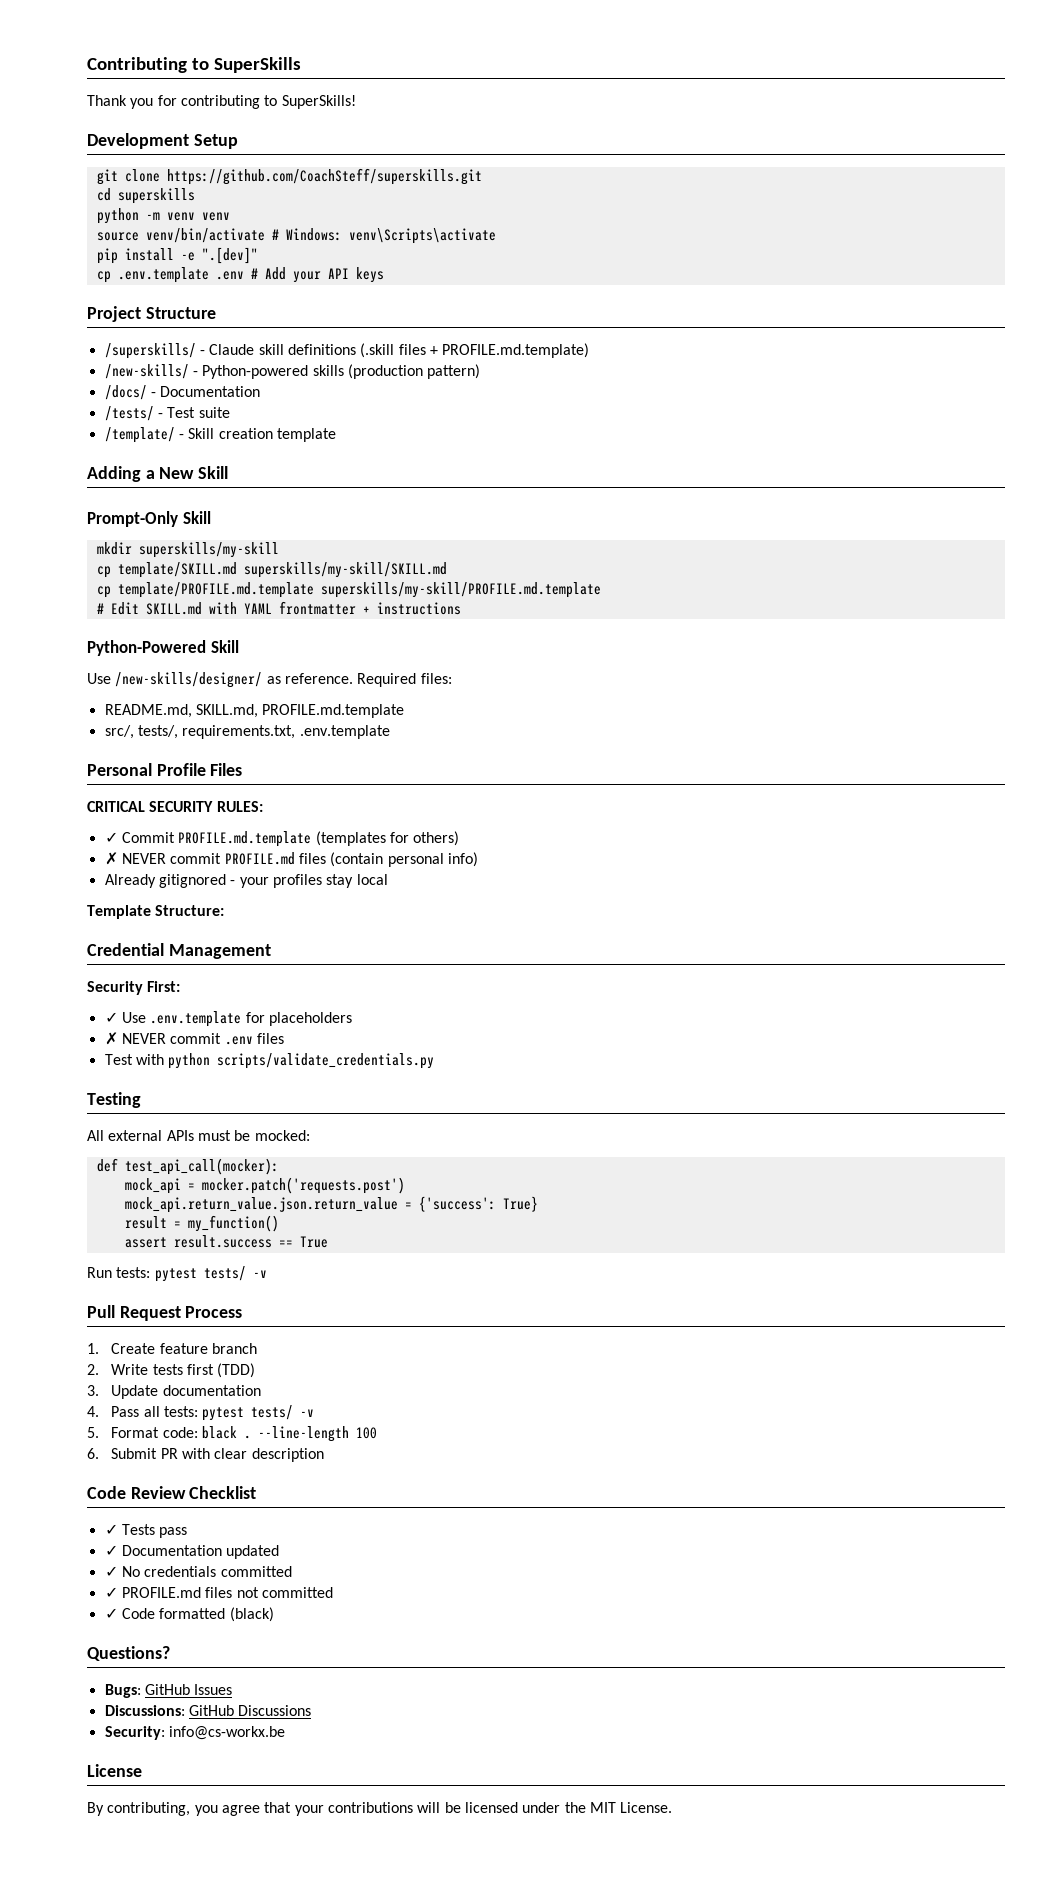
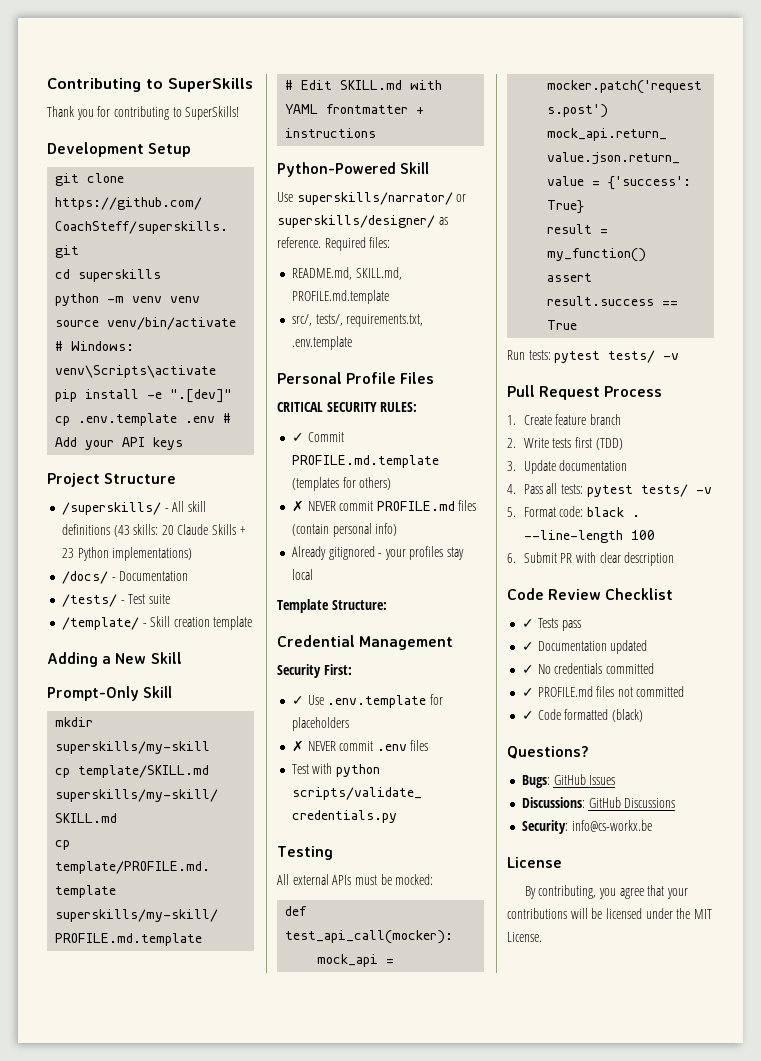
[209,344,255,355] Claude -> [172,501,185,512] All
[360,343,590,358] [104,364,481,379] (.skill files + PROFILE.md.template) // /new-skills/ - Python-powered skills (production pattern) -> [113,524,246,537] [61,547,193,561] (43 skills: 20 Claude Skills + 23 Python implementations)
[115,672,263,688] /new-skills/designer/ -> [296,192,467,205] [277,215,435,228] superskills/narrator/ or superskills/designer/

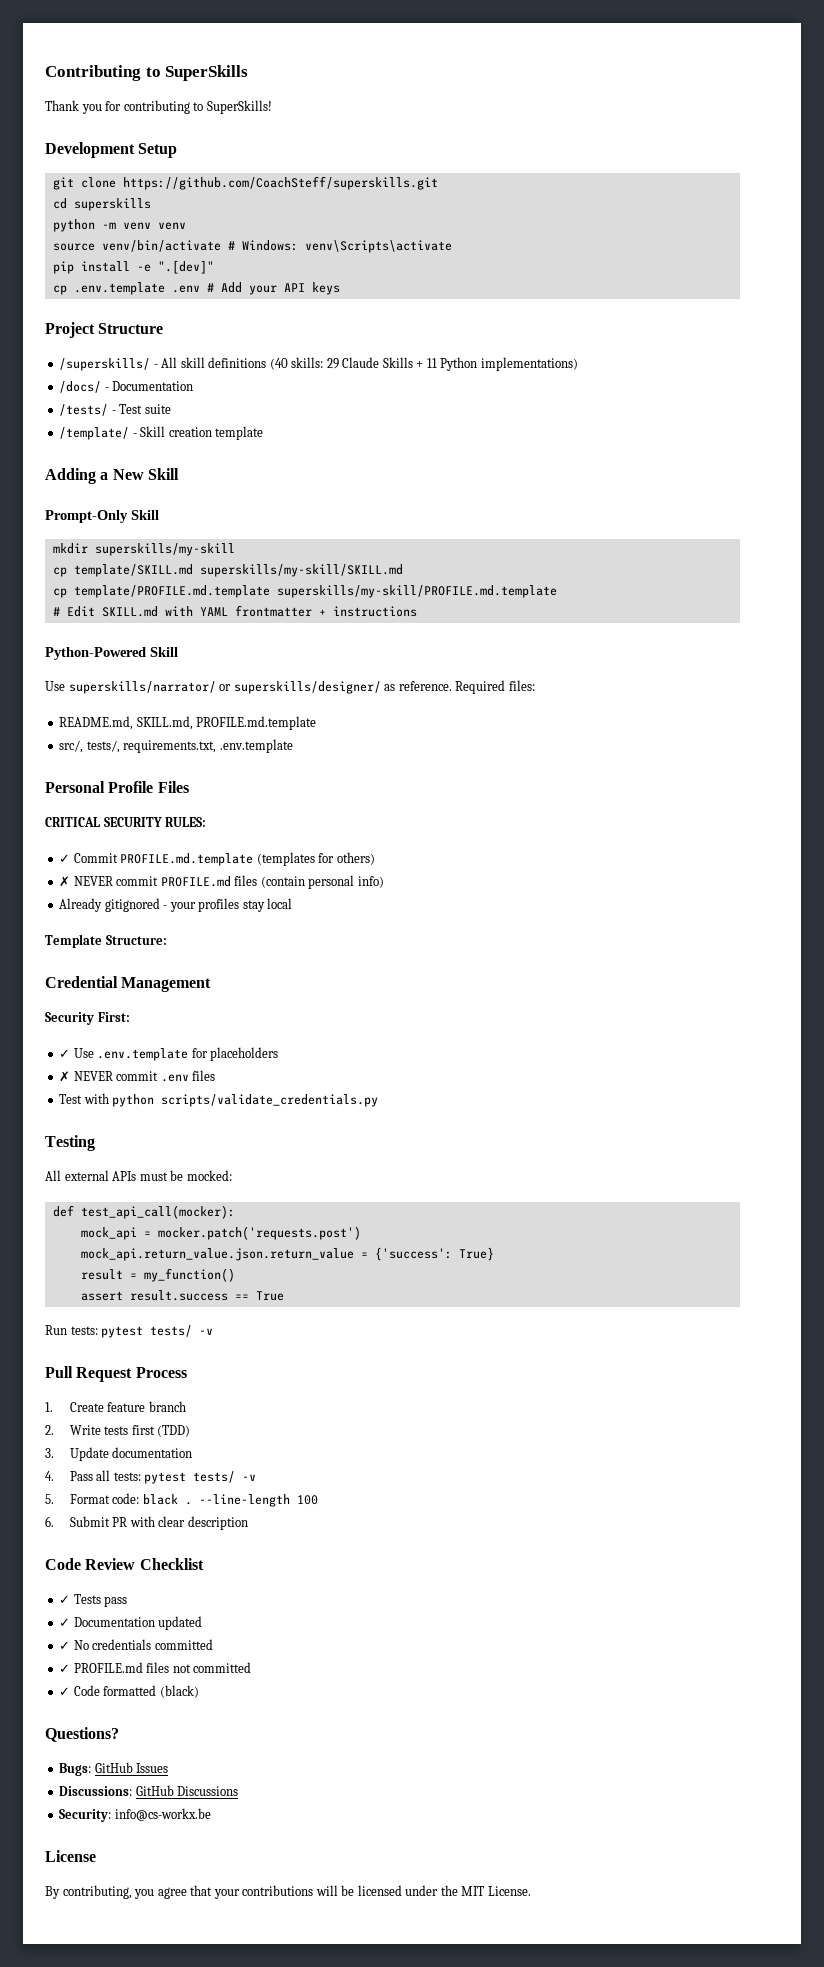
[113,524,174,537] (43 skills: 20 -> [269,357,339,370] (40 skills: 29
[61,548,74,558] 23 -> [426,358,437,368] 11

